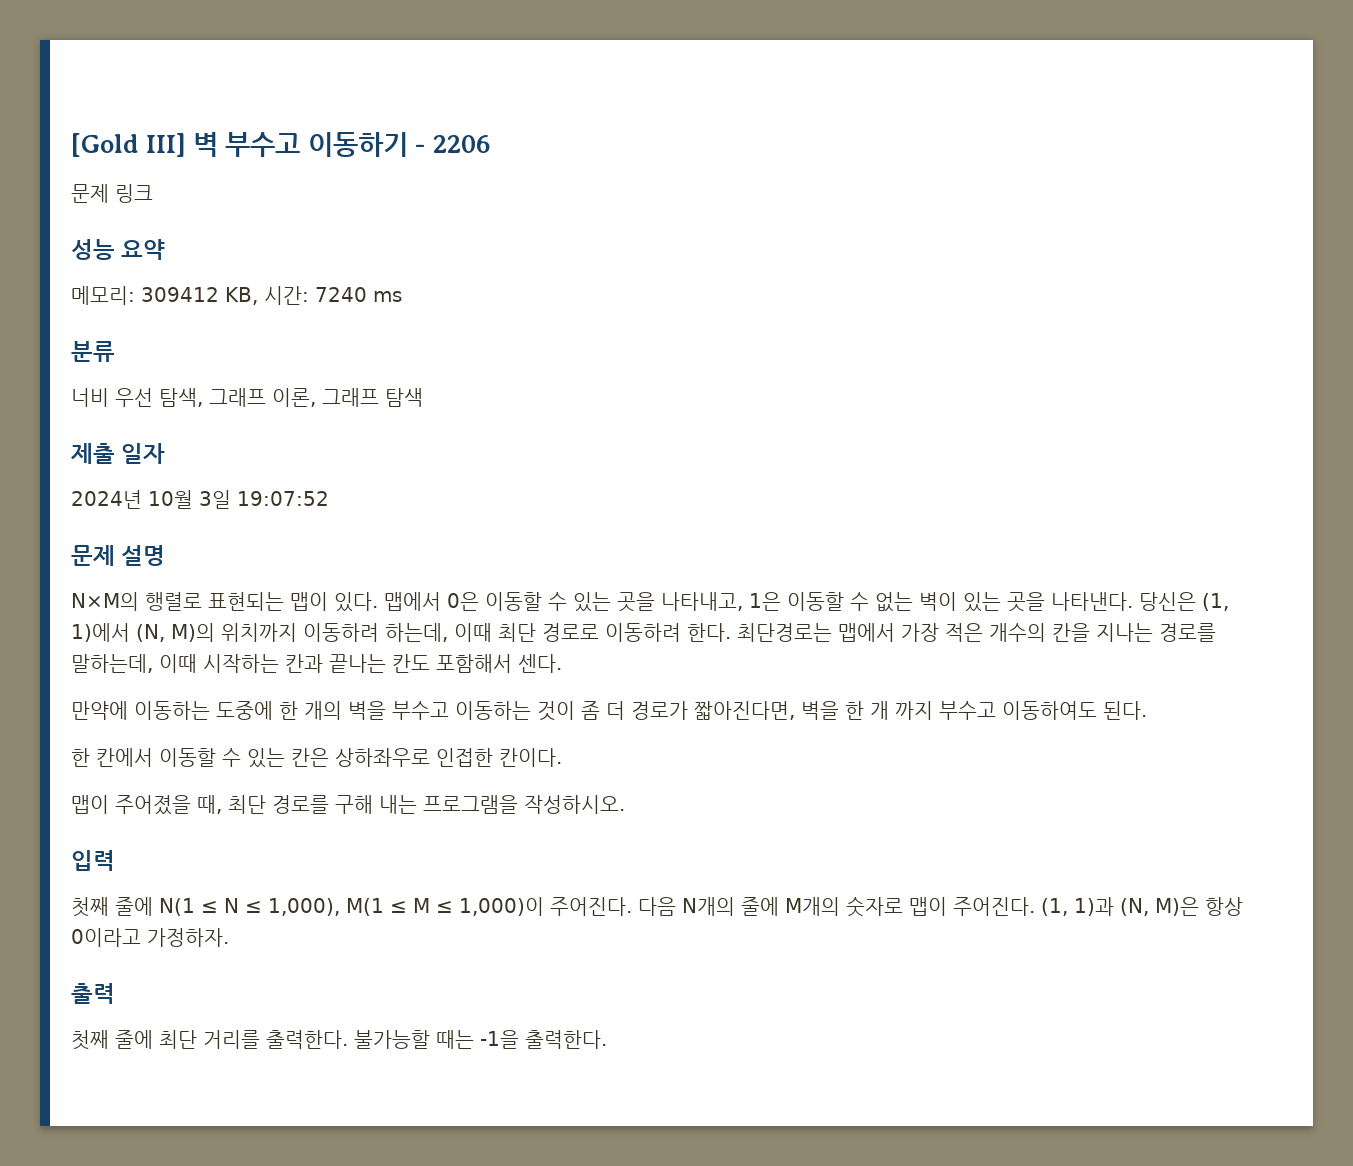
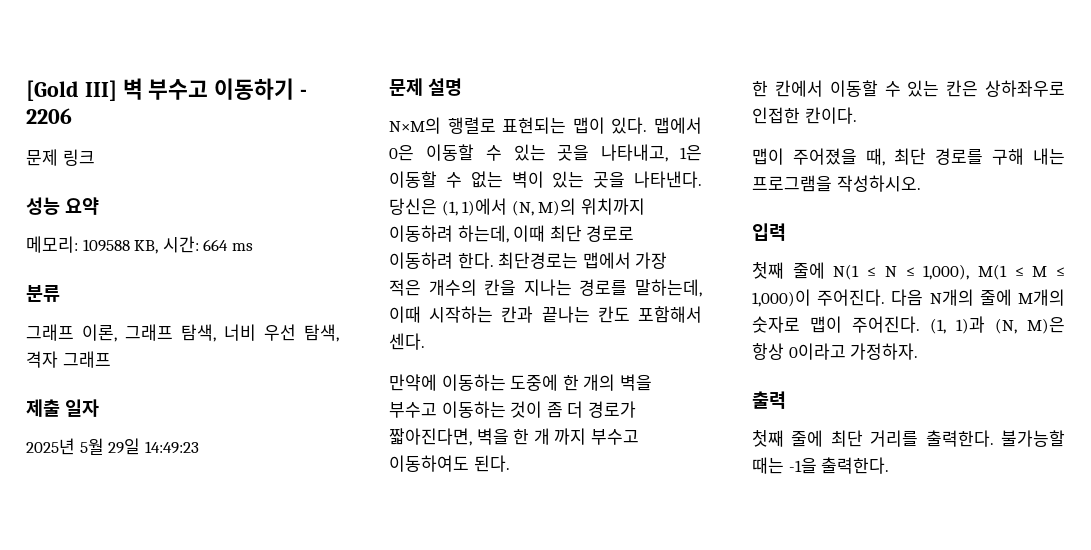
[141,287,219,302] 309412 -> [82,239,130,252] 109588
[315,287,367,302] 7240 -> [203,239,229,251] 664
(115, 351) none -> [26,324,216,342] 그래프 이론, 그래프 탐색,
[209,388,423,407] 그래프 이론, 그래프 탐색 -> [26,351,111,368] 격자 그래프
[71,490,329,509] 2024년 10월 3일 19:07:52 -> [26,438,199,455] 2025년 5월 29일 14:49:23

